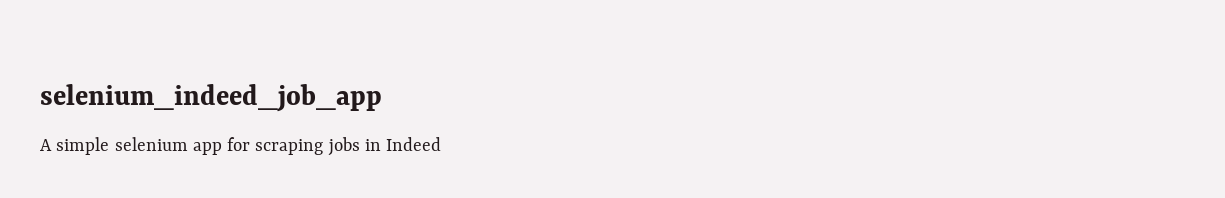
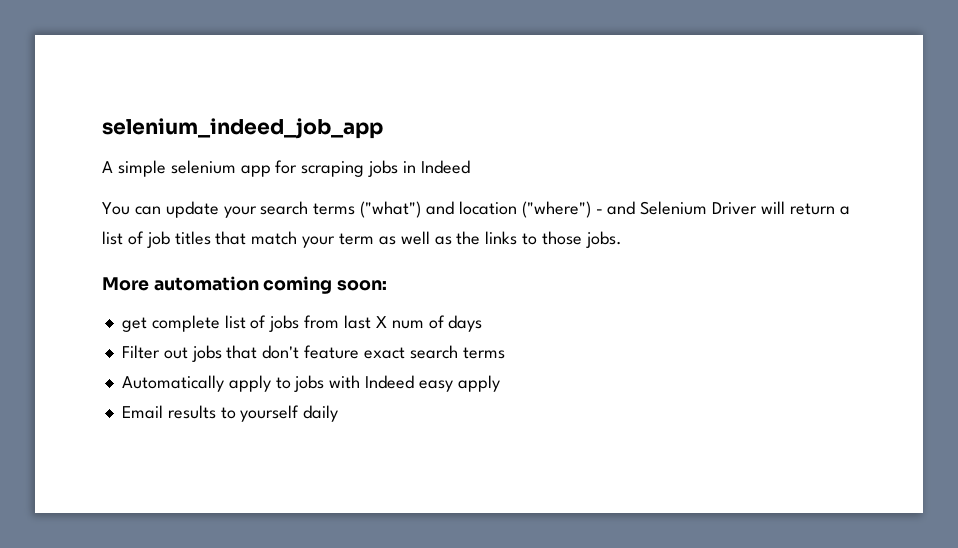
(442, 144) none -> [102,201,850,218] [102,231,622,248] [102,276,388,294] [121,315,483,332] [121,345,505,362] [121,375,500,392] [121,405,339,422] // You can update your search terms ("what") and location ("where") - and Selenium Driver will return a list of job titles that match your term as well as the links to those jobs. // More automation coming soon: // get complete list of jobs from last X num of days // Filter out jobs that don't feature exact search terms // Automatically apply to jobs with Indeed easy apply // Email results to yourself daily

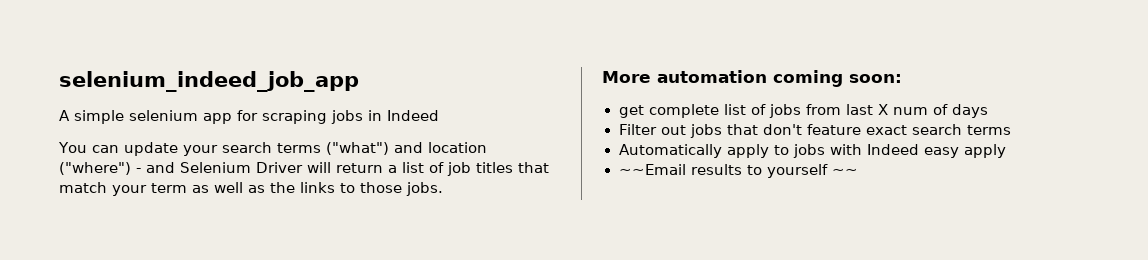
[121,405,163,419] Email -> [618,164,686,175] ~~Email
[303,405,339,422] daily -> [831,168,858,175] ~~

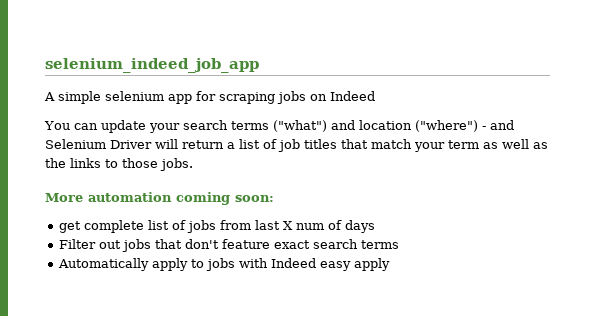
[368,110,382,121] in -> [310,94,327,101] on
[618,164,858,178] // ~~Email results to yourself ~~ -> (390, 264) none

